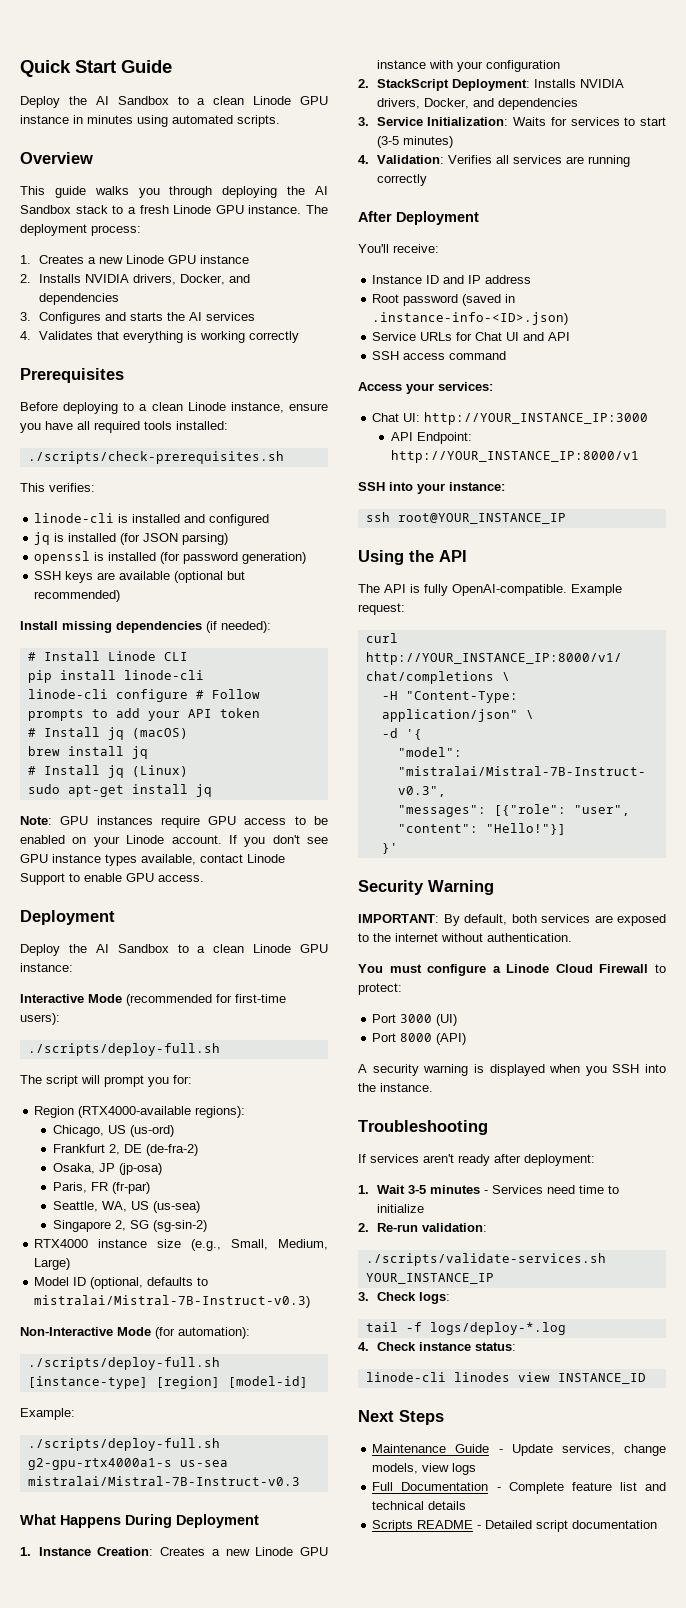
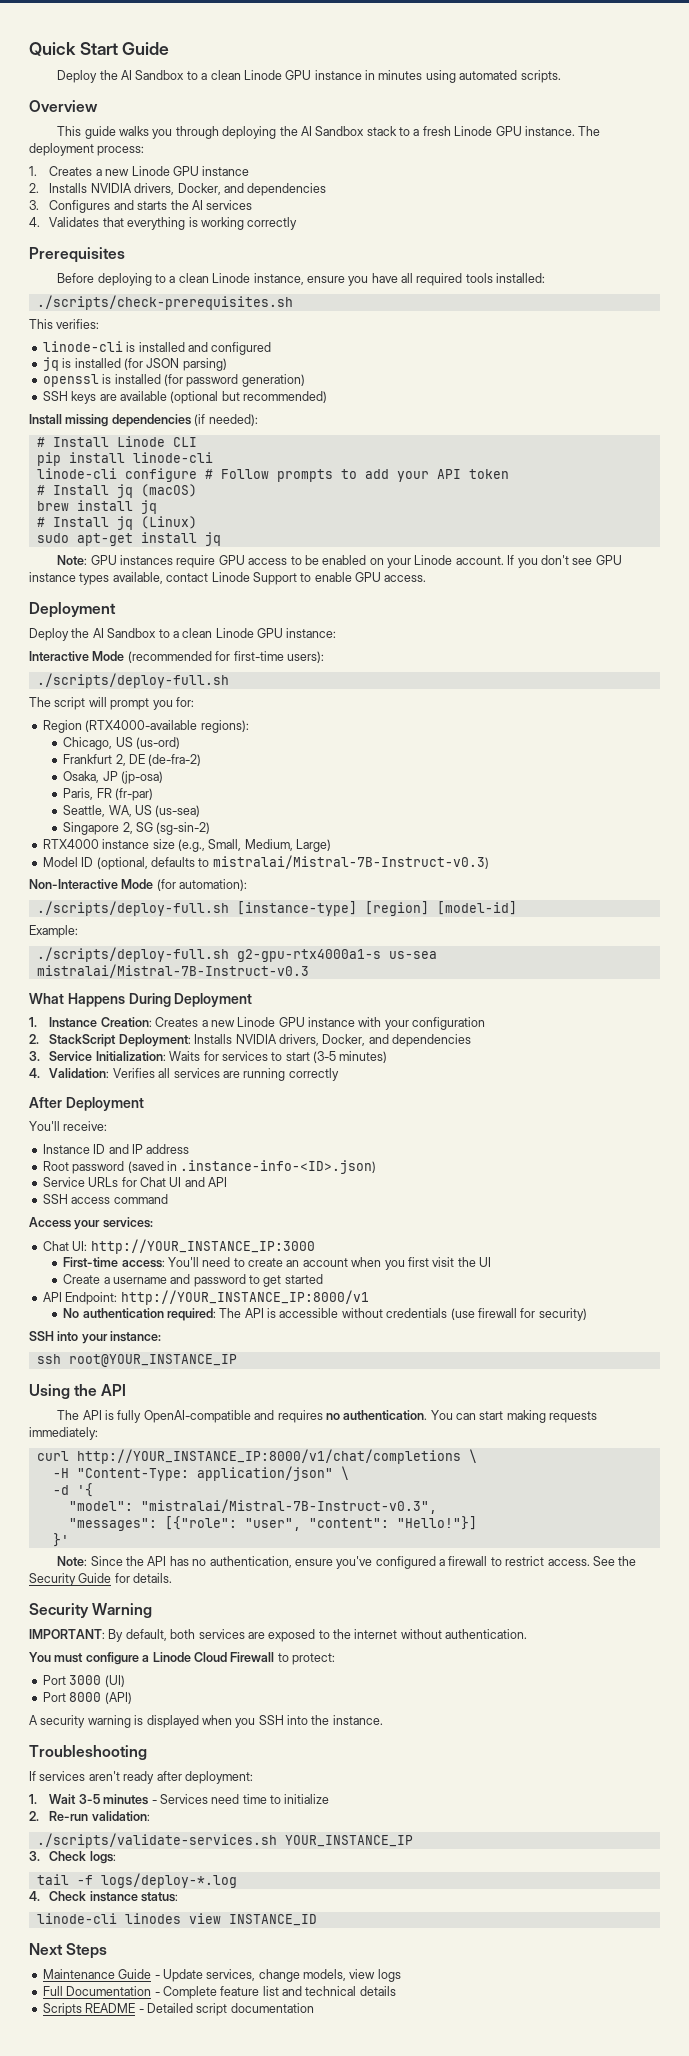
[390,432,472,444] [390,450,639,463] API Endpoint: http://YOUR_INSTANCE_IP:8000/v1 -> [63,1257,491,1270] [63,1274,323,1287] [42,1290,369,1305] [63,1308,587,1321] First-time access: You'll need to create an account when you first visit the UI // Create a username and password to get started // API Endpoint: http://YOUR_INSTANCE_IP:8000/v1 // No authentication required: The API is accessible without credentials (use firewall for security)
[452,584,622,596] [358,603,405,615] OpenAI-compatible. Example request: -> [143,1410,598,1423] [29,1427,98,1440] OpenAI-compatible and requires no authentication. You can start making requests immediately:
(398, 848) none -> [57,1556,637,1569] [29,1573,173,1586] // Note: Since the API has no authentication, ensure you've configured a firewall to restrict access. See the Security Guide for details.

